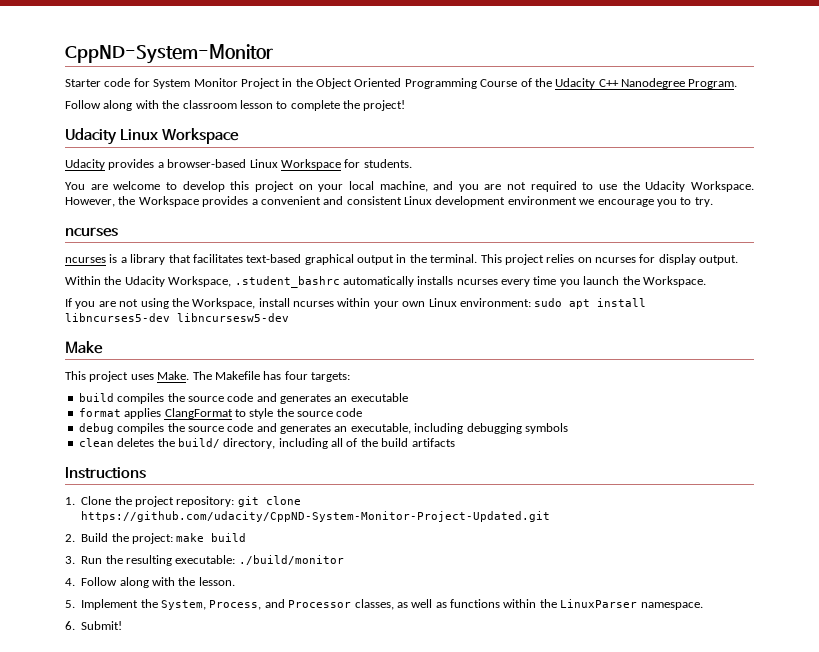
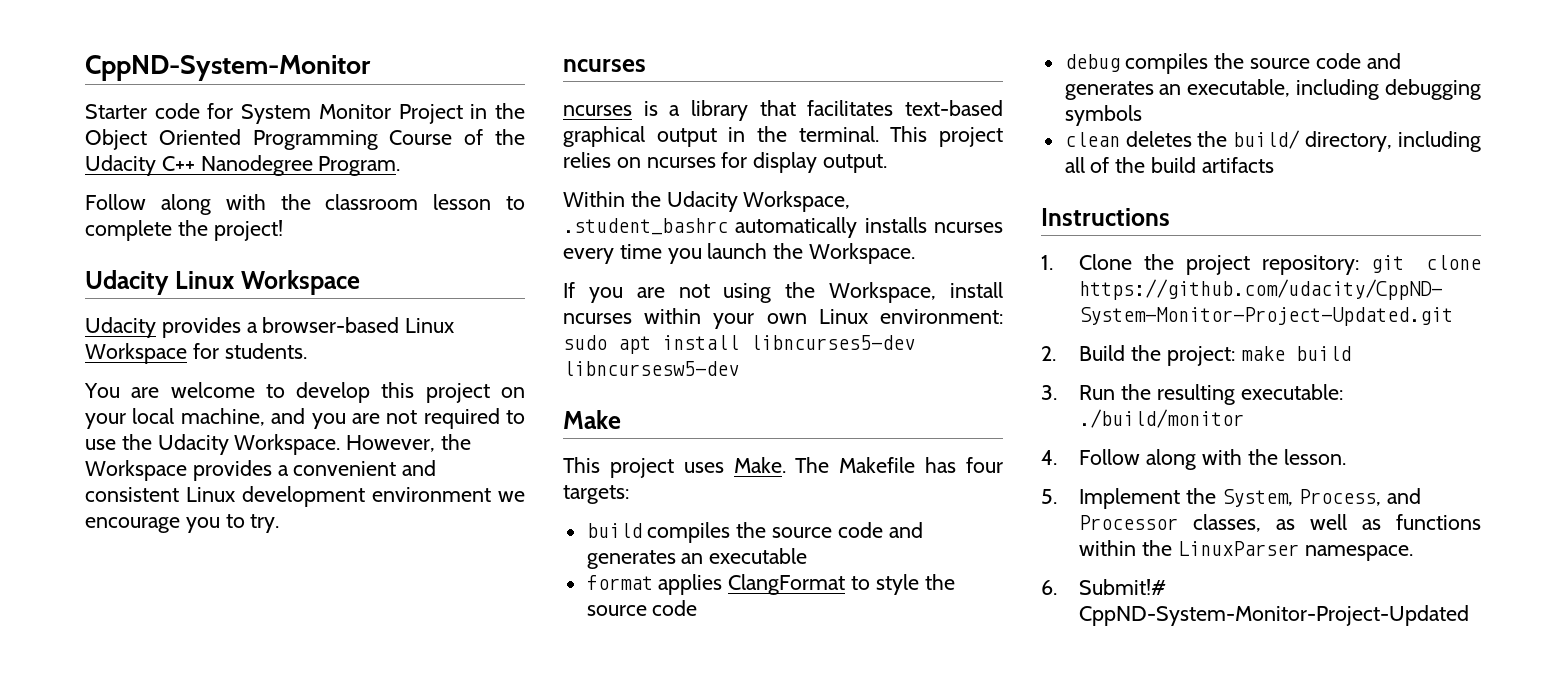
[81,621,123,630] Submit! -> [1079,579,1167,595] [1079,605,1470,626] Submit!# CppND-System-Monitor-Project-Updated

